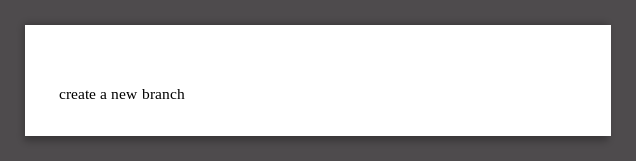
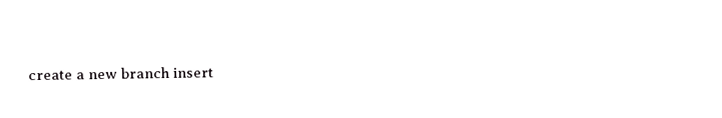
(185, 94) none -> [173,67,214,78] insert

